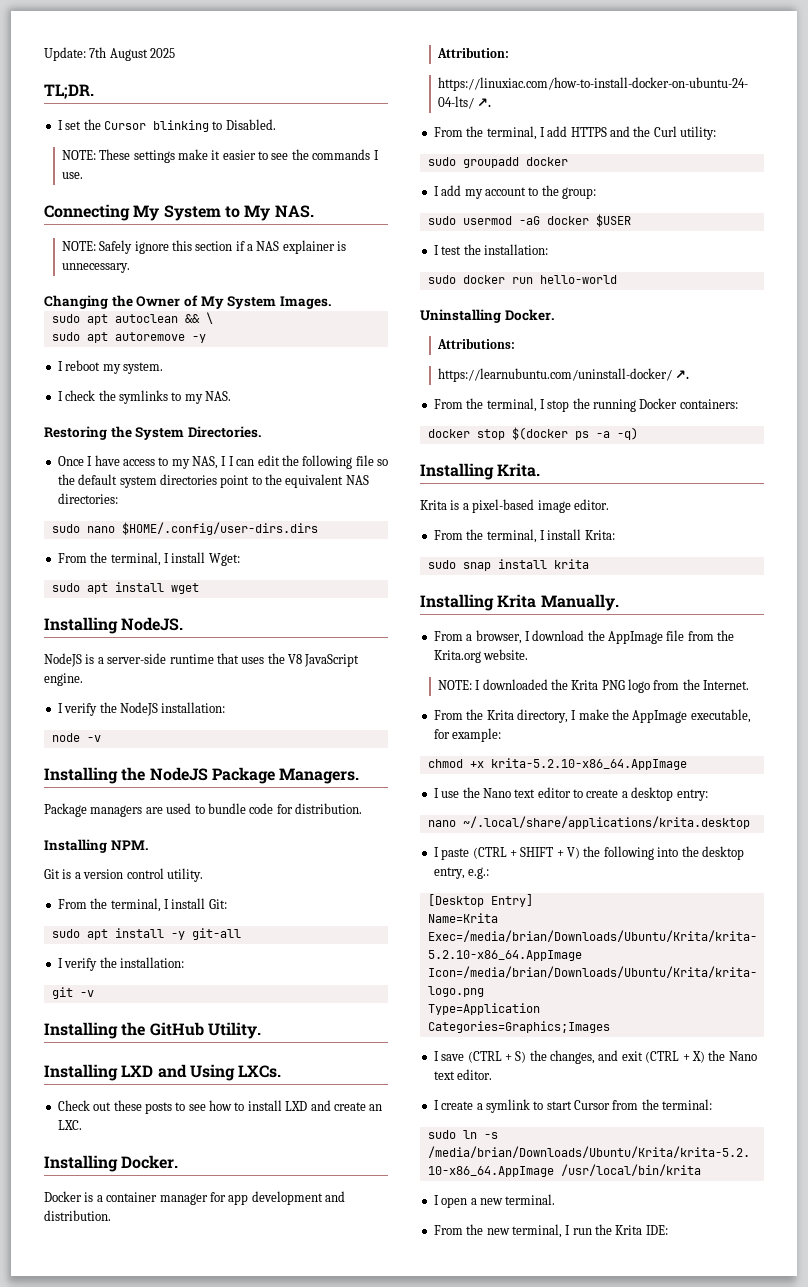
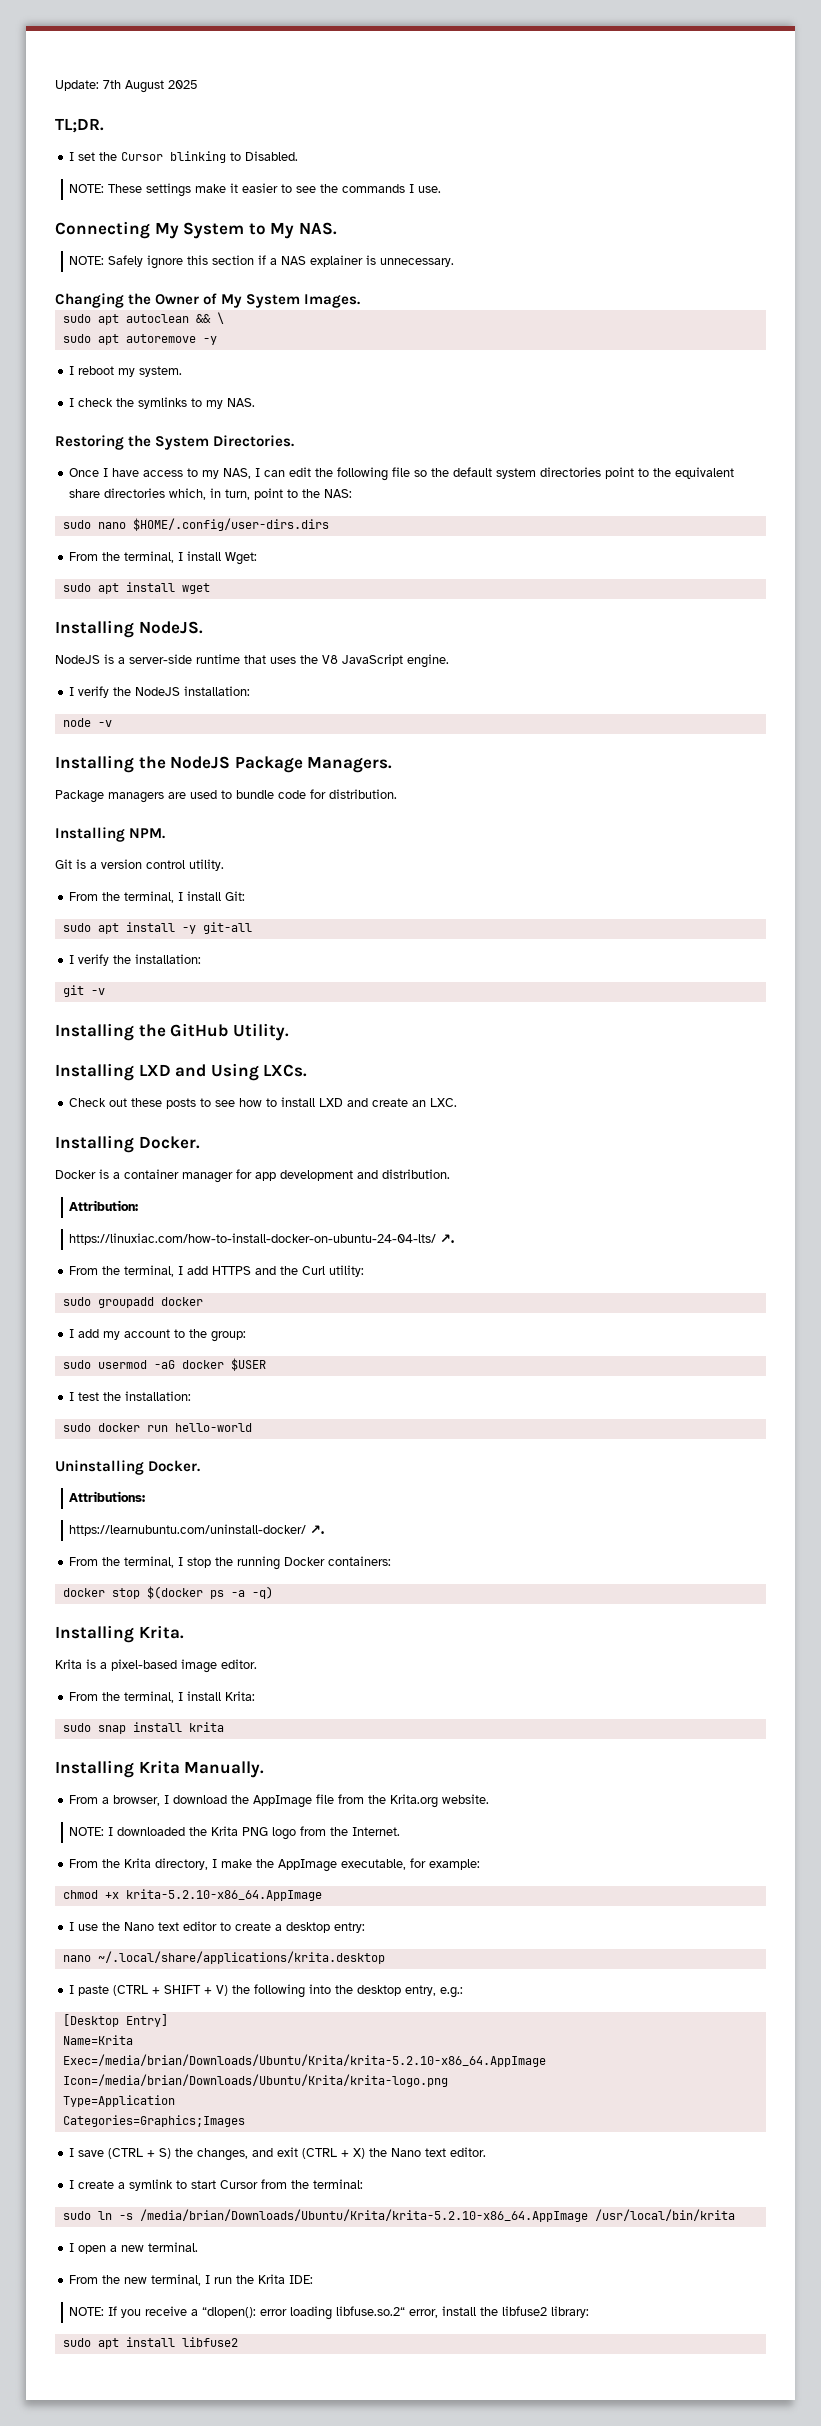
[228,456,234,466] I -> (260, 472) none
[345,475,369,485] [57,493,118,504] NAS directories: -> [68,488,352,500] share directories which, in turn, point to the NAS:
(668, 1230) none -> [69,2306,590,2320] [62,2337,238,2349] // NOTE: If you receive a “dlopen(): error loading libfuse.so.2“ error, install the libfuse2 library: // sudo apt install libfuse2

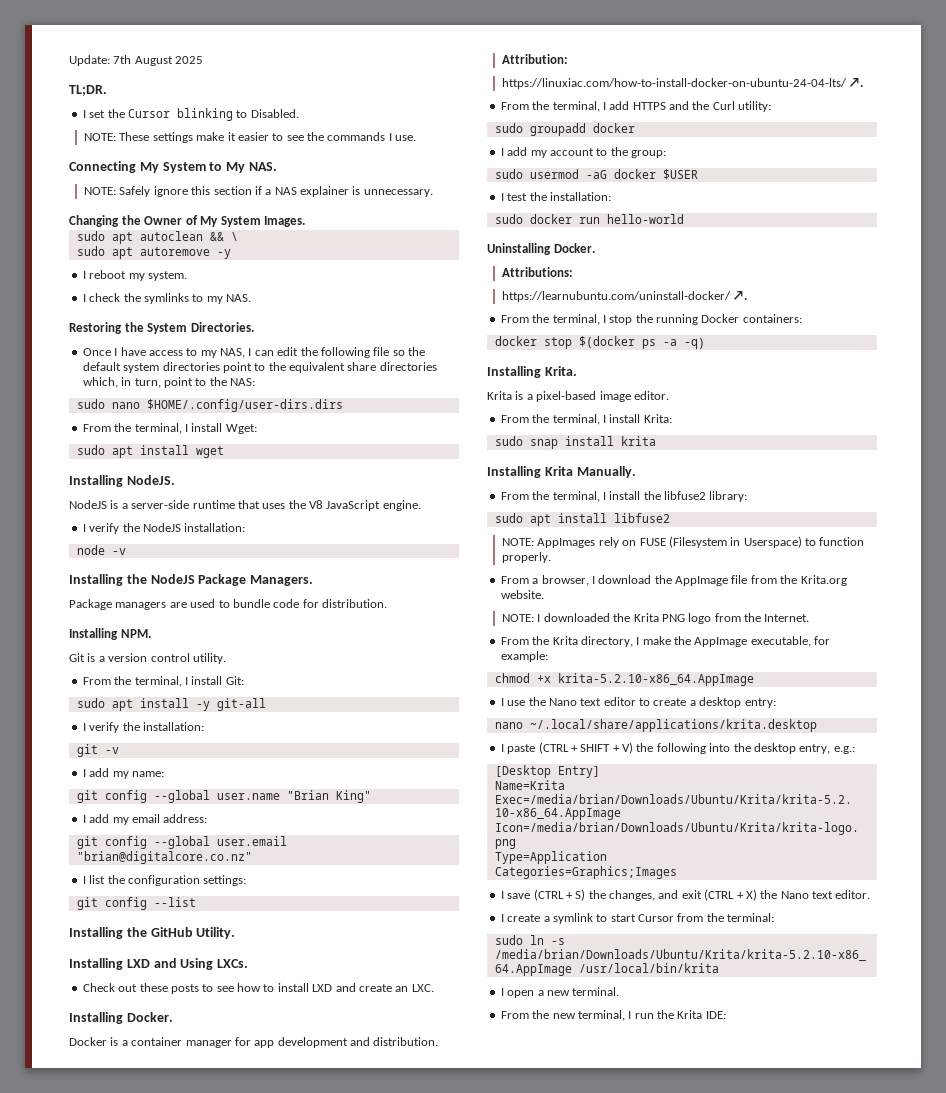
(105, 991) none -> [82,768,164,779] [76,790,371,803] [82,814,208,825] [76,836,287,849] [76,851,252,864] [82,875,247,886] [76,897,196,910] // I add my name: // git config --global user.name "Brian King" // I add my email address: // git config --global user.email "brian@digitalcore.co.nz" // I list the configuration settings: // git config --list
(265, 1769) none -> [500,491,748,502] [494,513,670,526] [502,536,865,548] [502,552,552,563] // From the terminal, I install the libfuse2 library: // sudo apt install libfuse2 // NOTE: AppImages rely on FUSE (Filesystem in Userspace) to function properly.
[69,2306,590,2320] [62,2337,238,2349] // NOTE: If you receive a “dlopen(): error loading libfuse.so.2“ error, install the libfuse2 library: // sudo apt install libfuse2 -> (726, 1015) none

